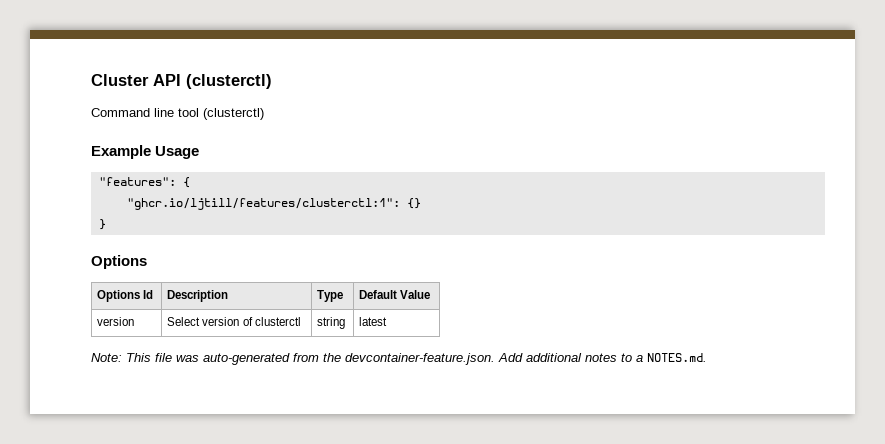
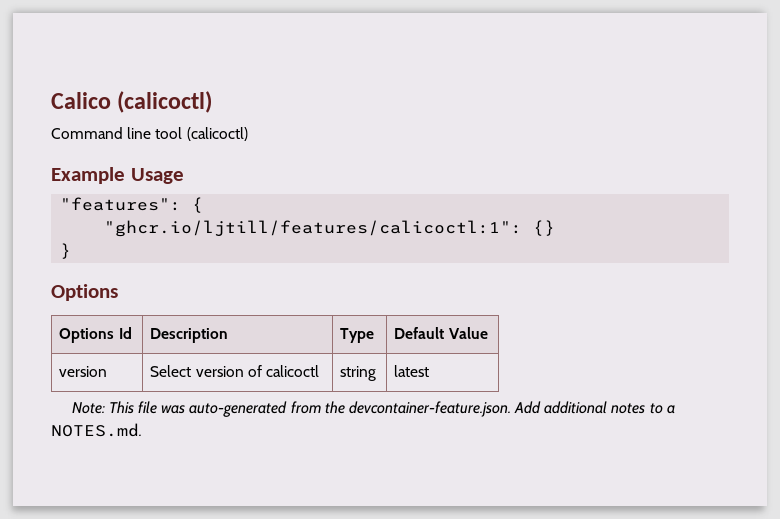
[91,74,272,89] Cluster API (clusterctl) -> [51,91,213,113] Calico (calicoctl)
[203,108,264,120] (clusterctl) -> [186,127,248,141] (calicoctl)
[126,198,400,210] "ghcr.io/ljtill/features/clusterctl:1": -> [104,220,523,237] "ghcr.io/ljtill/features/calicoctl:1":
[254,317,301,326] clusterctl -> [266,365,320,377] calicoctl

